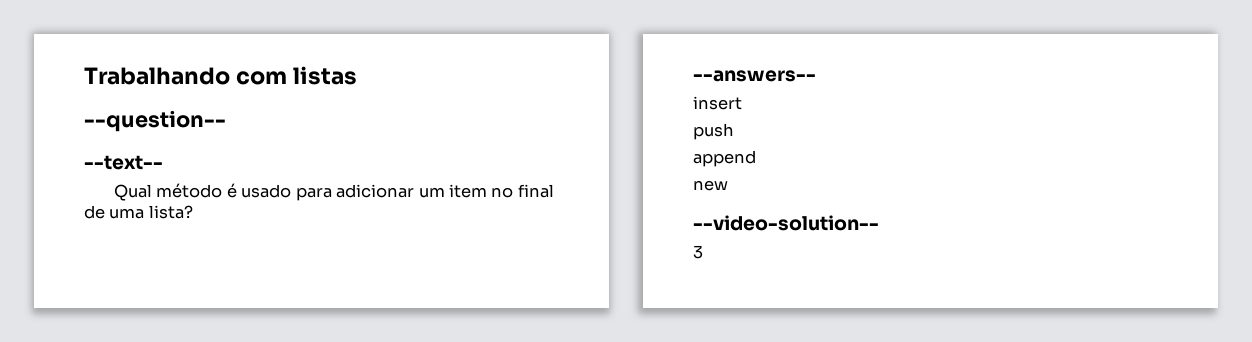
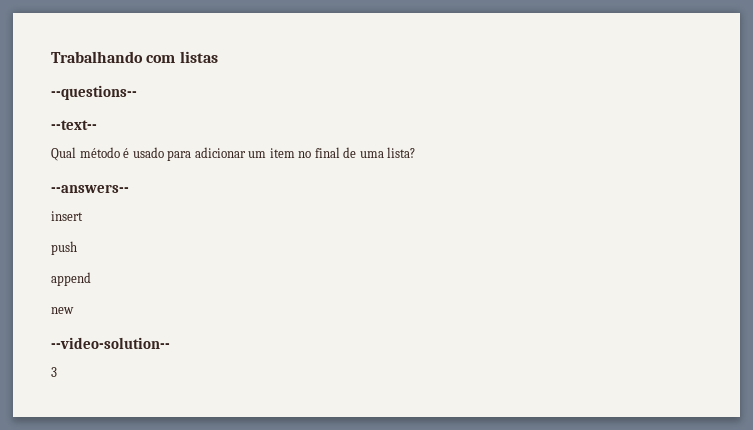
[84,110,226,132] --question-- -> [51,85,137,100] --questions--

